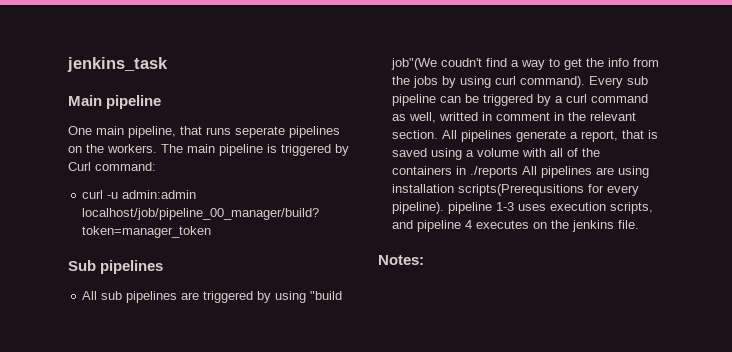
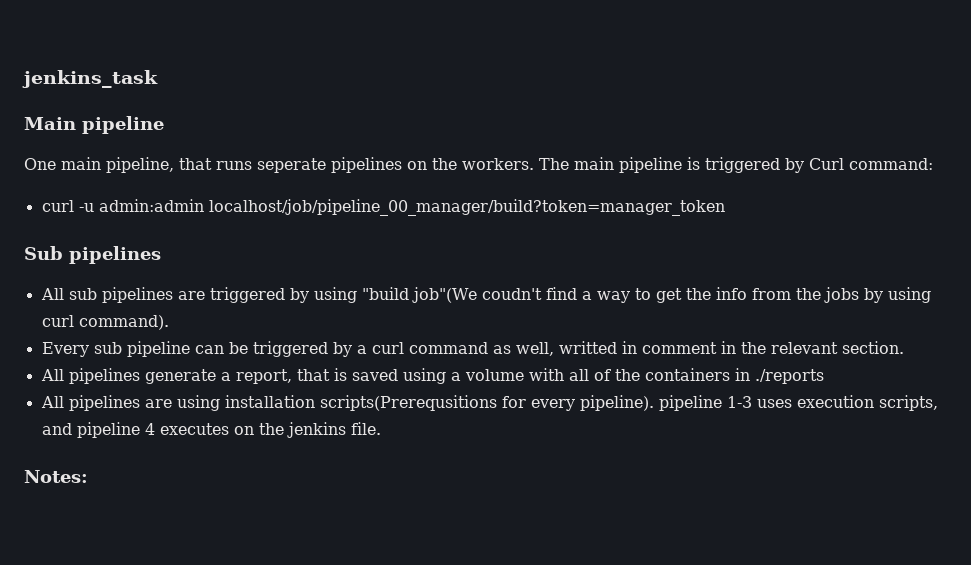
(586, 82) none -> (169, 322) //
(439, 134) none -> (904, 347) //
(519, 172) none -> (824, 376) //

